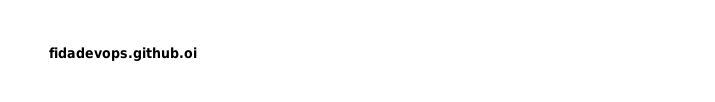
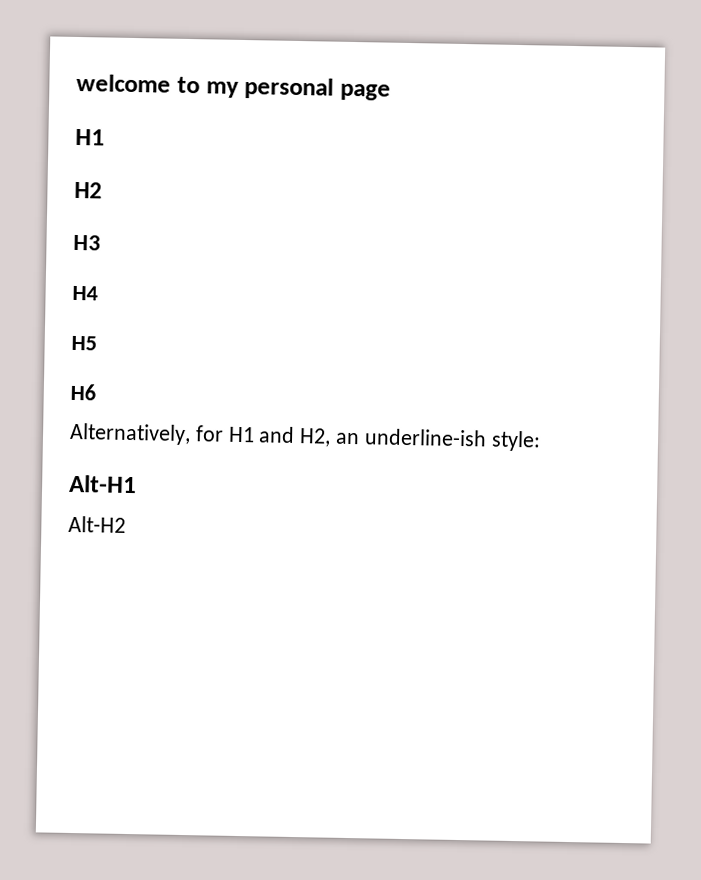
[49,47,197,62] fidadevops.github.oi -> [76,73,391,101] [75,128,105,146] [74,181,102,199] [73,234,101,251] [72,285,98,301] [71,335,97,351] [70,383,96,401] [69,422,541,452] [69,474,137,494] [68,515,126,533] welcome to my personal page // H1 // H2 // H3 // H4 // H5 // H6 // Alternatively, for H1 and H2, an underline-ish style: // Alt-H1 // Alt-H2

